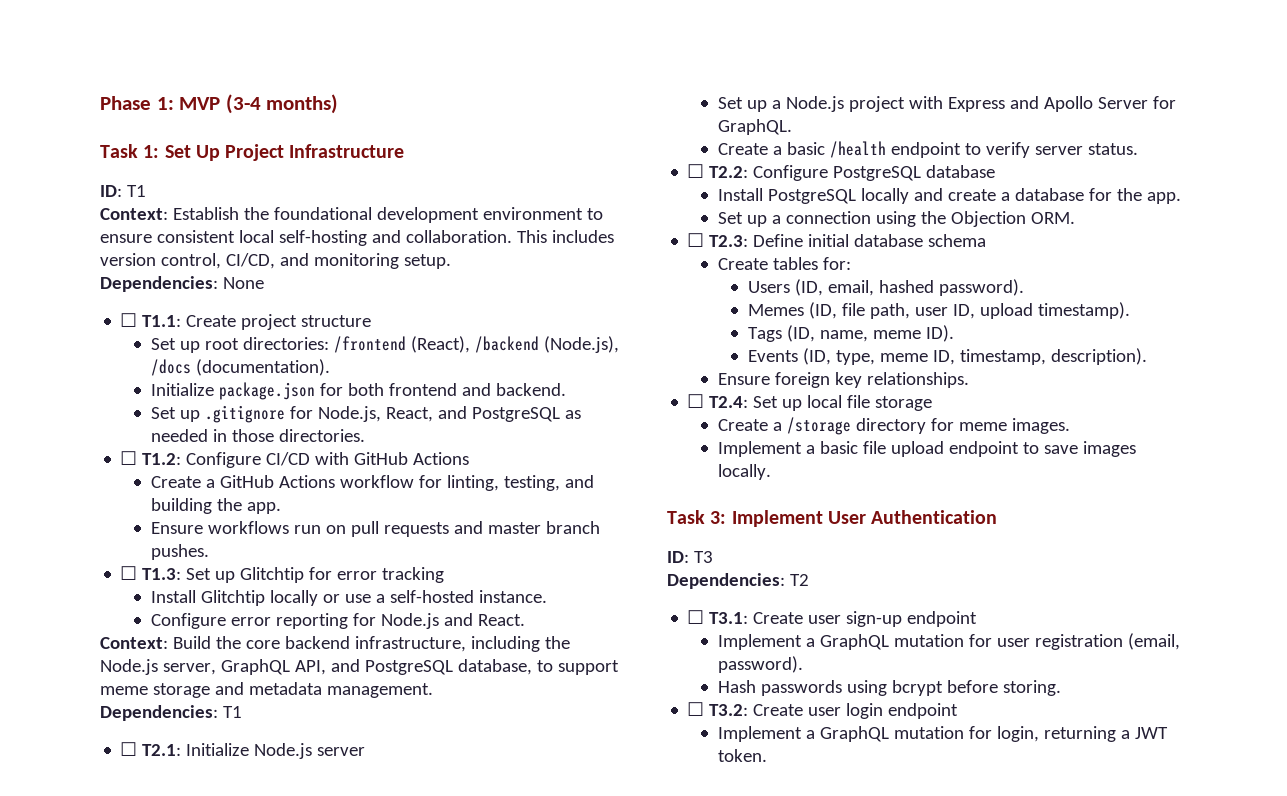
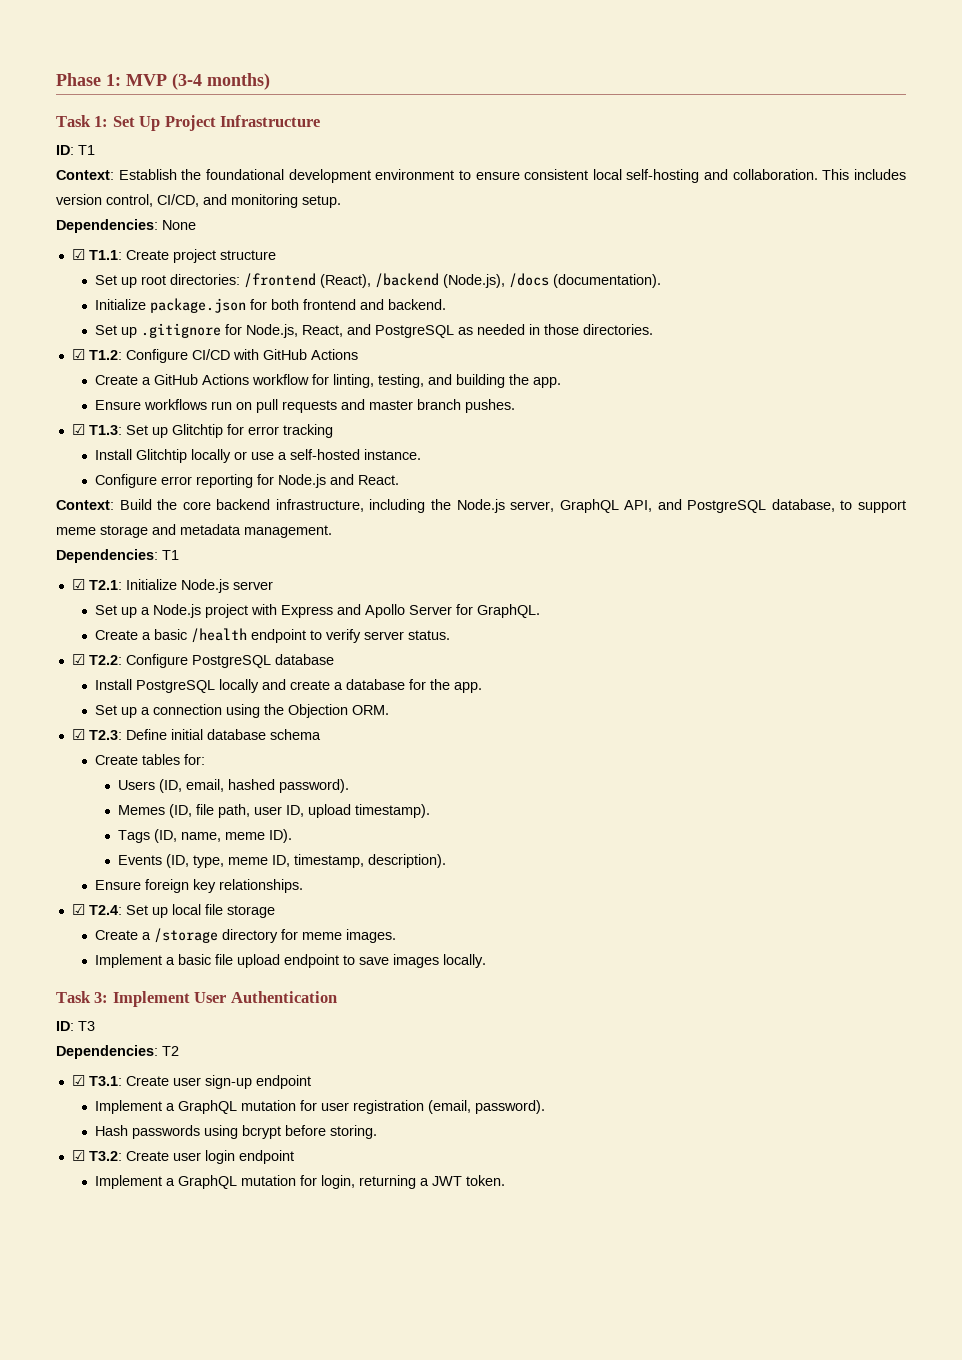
[120,313,138,327] ☐ -> [71,249,85,260] ☑
[120,451,138,465] ☐ -> [71,349,85,360] ☑
[120,566,138,580] ☐ -> [71,424,85,435] ☑
[120,742,138,756] ☐ -> [71,579,85,590] ☑
[687,164,705,178] ☐ -> [71,654,85,665] ☑
[687,233,705,247] ☐ -> [71,729,85,740] ☑
[687,394,705,408] ☐ -> [71,904,85,915] ☑
[687,610,705,624] ☐ -> [71,1075,85,1086] ☑
[687,702,705,716] ☐ -> [71,1150,85,1161] ☑

